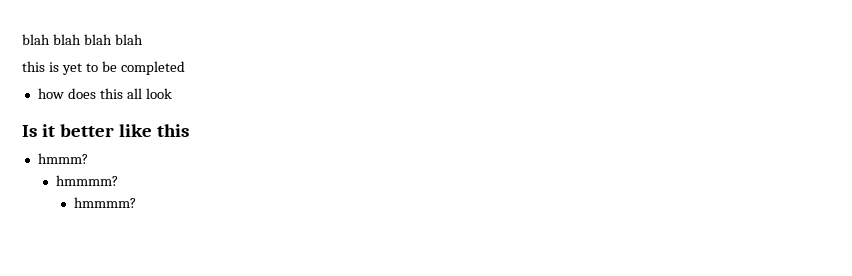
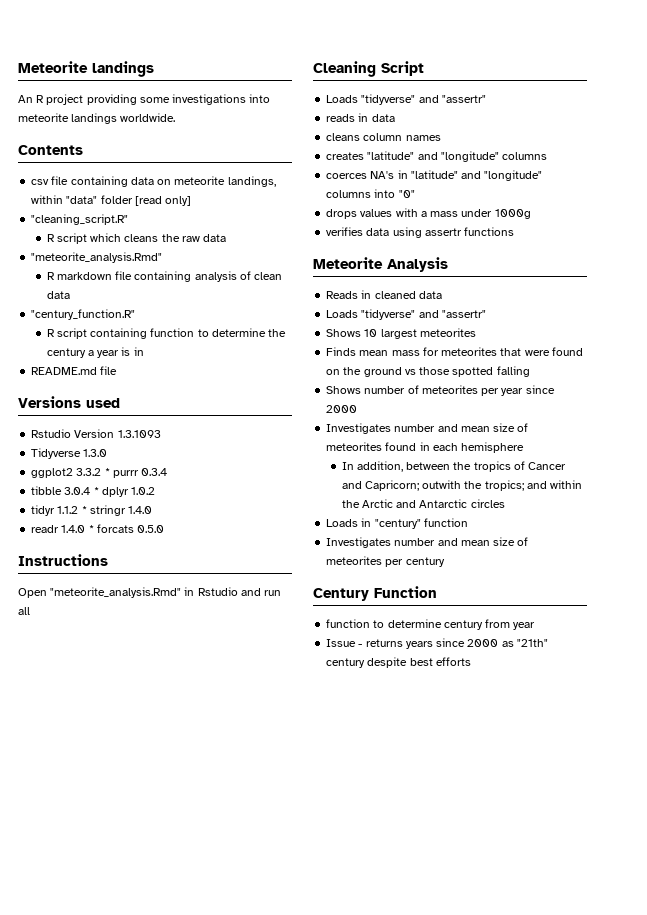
[22,34,143,45] [22,61,185,75] [37,88,172,99] [22,124,189,137] [37,153,88,164] [55,175,118,186] [73,197,136,208] blah blah blah blah // this is yet to be completed // how does this all look // Is it better like this // hmmm? // hmmmm? // hmmmm? -> [18,61,154,77] [18,94,271,105] [18,113,176,124] [18,145,83,155] [31,176,276,187] [31,195,192,206] [31,214,129,225] [46,233,226,244] [31,252,163,263] [46,271,282,282] [46,291,70,299] [31,309,136,320] [46,328,286,339] [46,347,144,358] [31,366,118,375] [18,396,120,408] [31,429,161,438] [31,448,108,459] [31,468,168,478] [31,486,156,497] [31,505,153,516] [31,524,165,533] [18,554,108,566] [18,587,282,598] [18,607,30,615] [313,61,424,77] [326,94,486,105] [326,113,395,122] [326,133,441,141] [326,151,548,162] [326,170,543,181] [326,189,415,198] [326,208,531,219] [326,227,515,238] [313,257,448,272] [326,290,442,299] [326,309,486,320] [326,328,476,339] [326,347,583,356] [326,366,530,377] [326,385,555,396] [326,405,358,413] [326,423,529,434] [326,442,525,453] [341,461,566,472] [341,480,582,491] [341,499,505,508] [326,518,468,529] [326,537,529,548] [326,556,445,567] [313,586,437,601] [326,619,536,630] [326,638,548,649] [326,657,471,668] Meteorite landings // An R project providing some investigations into meteorite landings worldwide. // Contents // csv file containing data on meteorite landings, within "data" folder [read only] // "cleaning_script.R" // R script which cleans the raw data // "meteorite_analysis.Rmd" // R markdown file containing analysis of clean data // "century_function.R" // R script containing function to determine the century a year is in // README.md file // Versions used // Rstudio Version 1.3.1093 // Tidyverse 1.3.0 // ggplot2 3.3.2 * purrr 0.3.4 // tibble 3.0.4 * dplyr 1.0.2 // tidyr 1.1.2 * stringr 1.4.0 // readr 1.4.0 * forcats 0.5.0 // Instructions // Open "meteorite_analysis.Rmd" in Rstudio and run all // Cleaning Script // Loads "tidyverse" and "assertr" // reads in data // cleans column names // creates "latitude" and "longitude" columns // coerces NA's in "latitude" and "longitude" columns into "0" // drops values with a mass under 1000g // verifies data using assertr functions // Meteorite Analysis // Reads in cleaned data // Loads "tidyverse" and "assertr" // Shows 10 largest meteorites // Finds mean mass for meteorites that were found on the ground vs those spotted falling // Shows number of meteorites per year since 2000 // Investigates number and mean size of meteorites found in each hemisphere // In addition, between the tropics of Cancer and Capricorn; outwith the tropics; and within the Arctic and Antarctic circles // Loads in "century" function // Investigates number and mean size of meteorites per century // Century Function // function to determine century from year // Issue - returns years since 2000 as "21th" century despite best efforts

